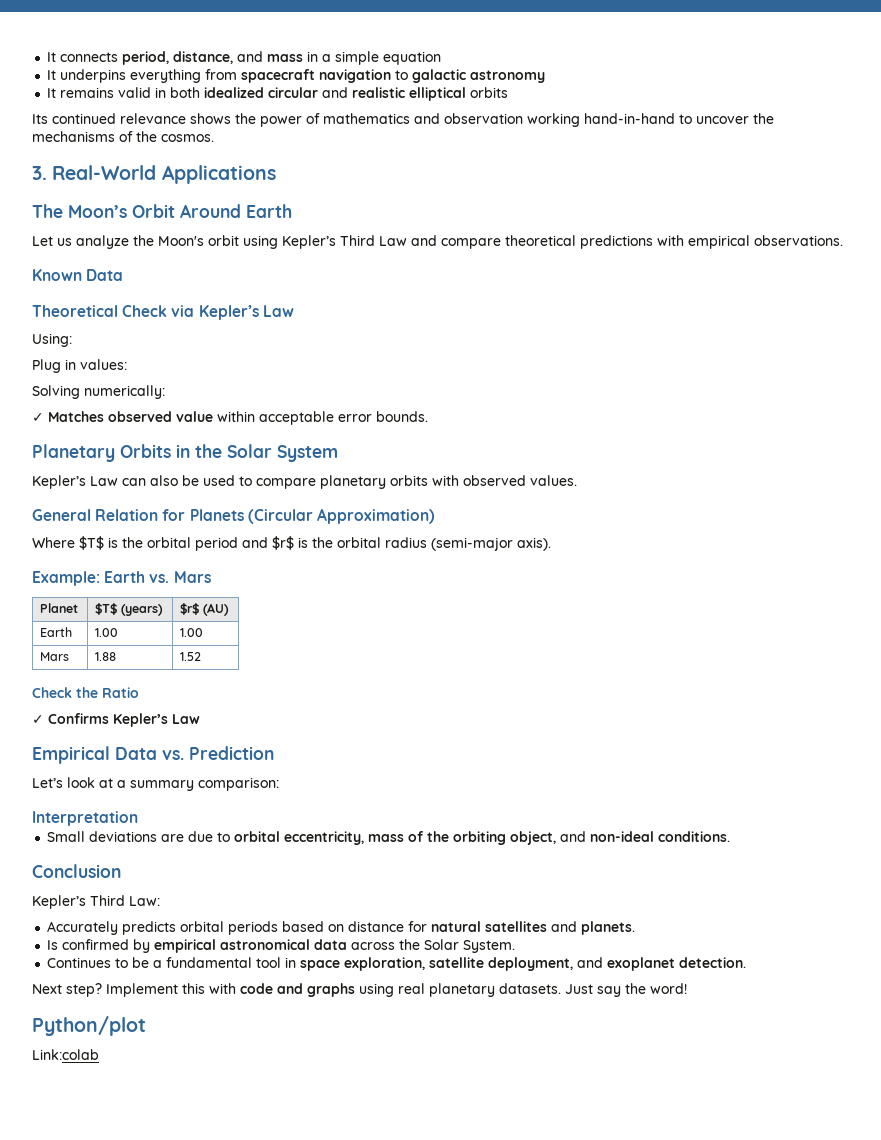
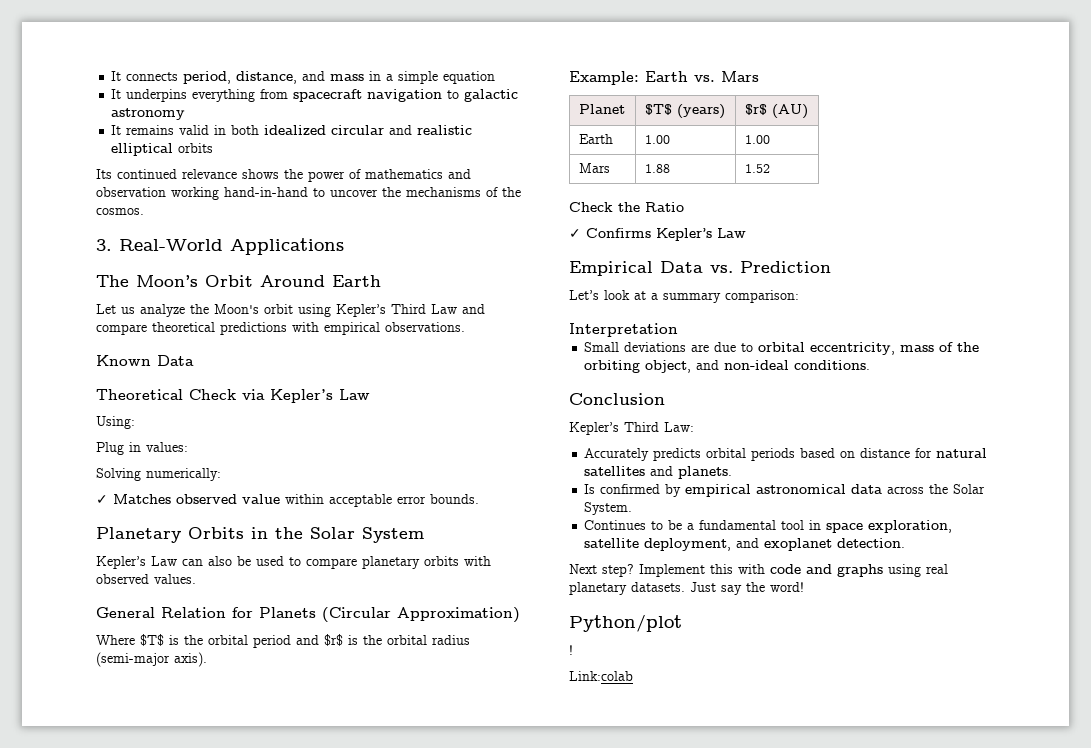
(146, 1026) none -> [569,645,573,655] // !

